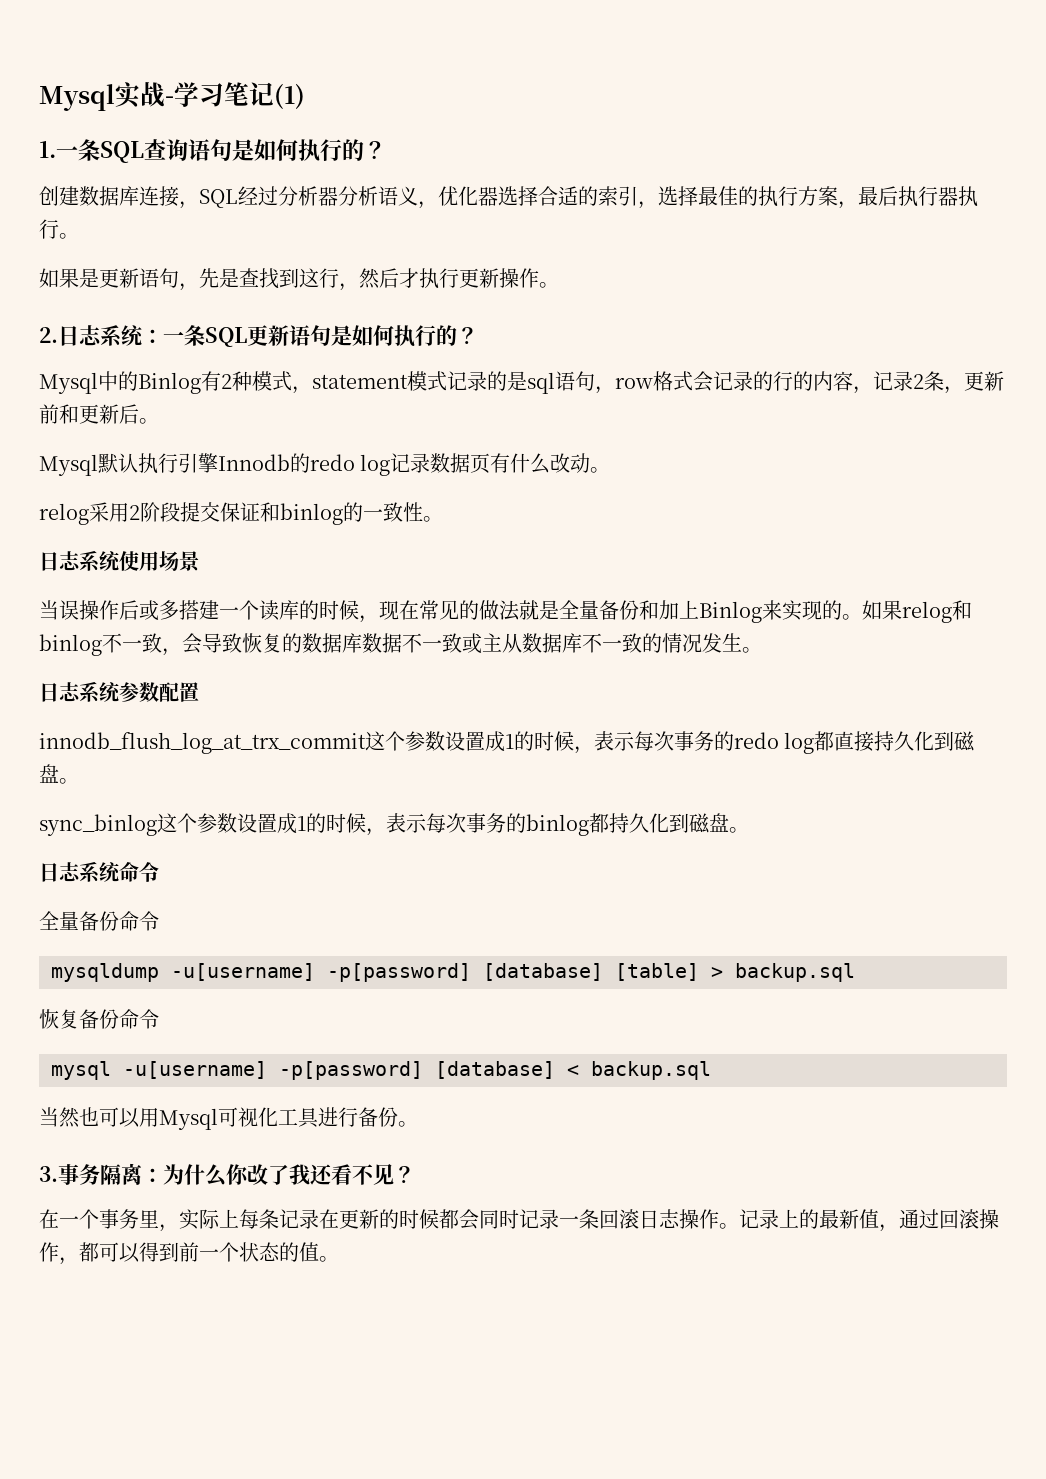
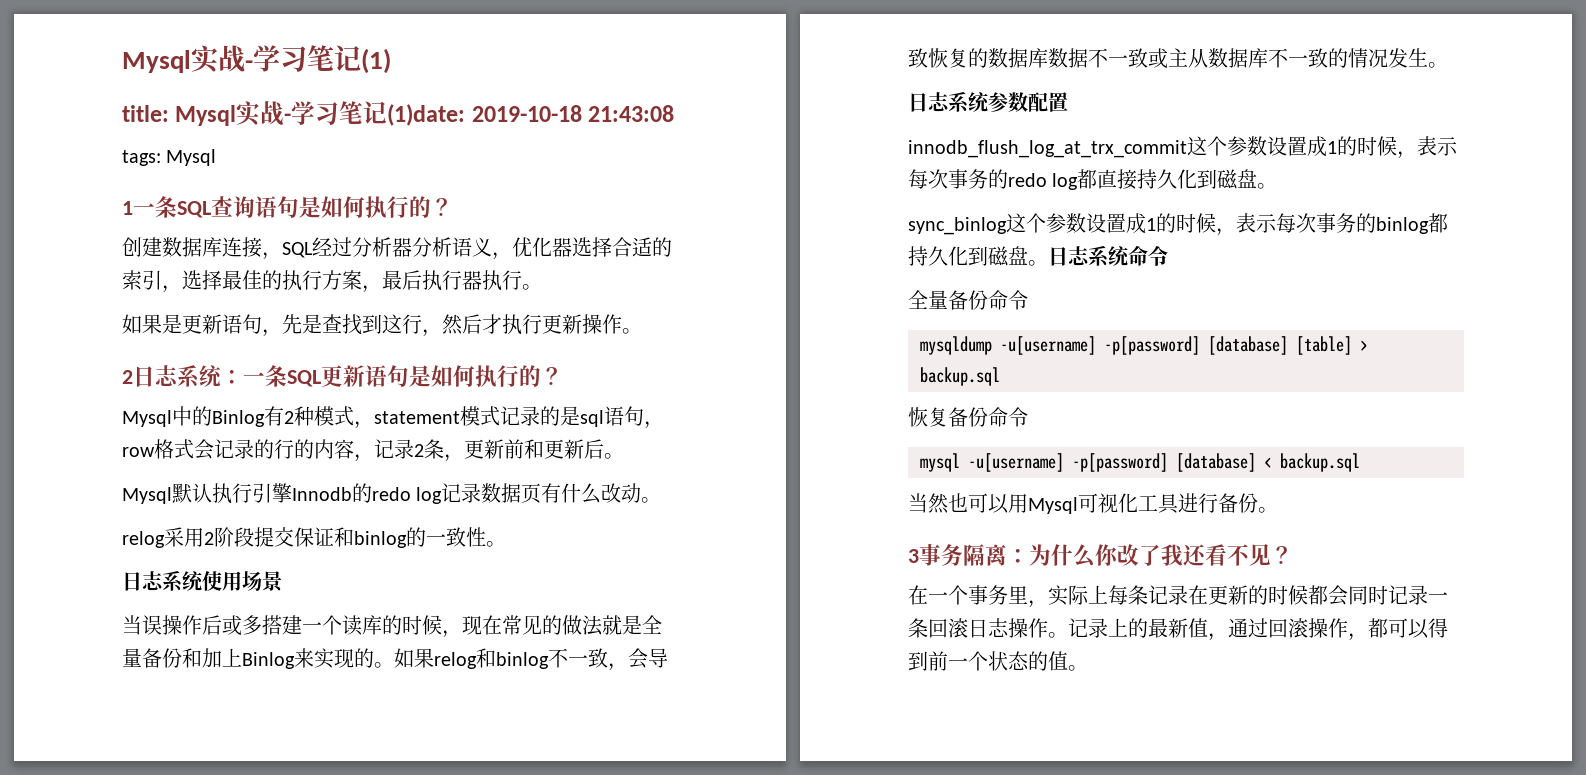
[39,141,56,158] 1. -> [122,101,675,126] [122,149,217,166] [122,201,133,215] title: Mysql实战-学习笔记(1)date: 2019-10-18 21:43:08 // tags: Mysql // 1
[39,327,58,343] 2. -> [122,370,133,384] 2
(749, 830) // -> (1048, 263) none
[39,1166,58,1182] 3. -> [908,549,919,563] 3

